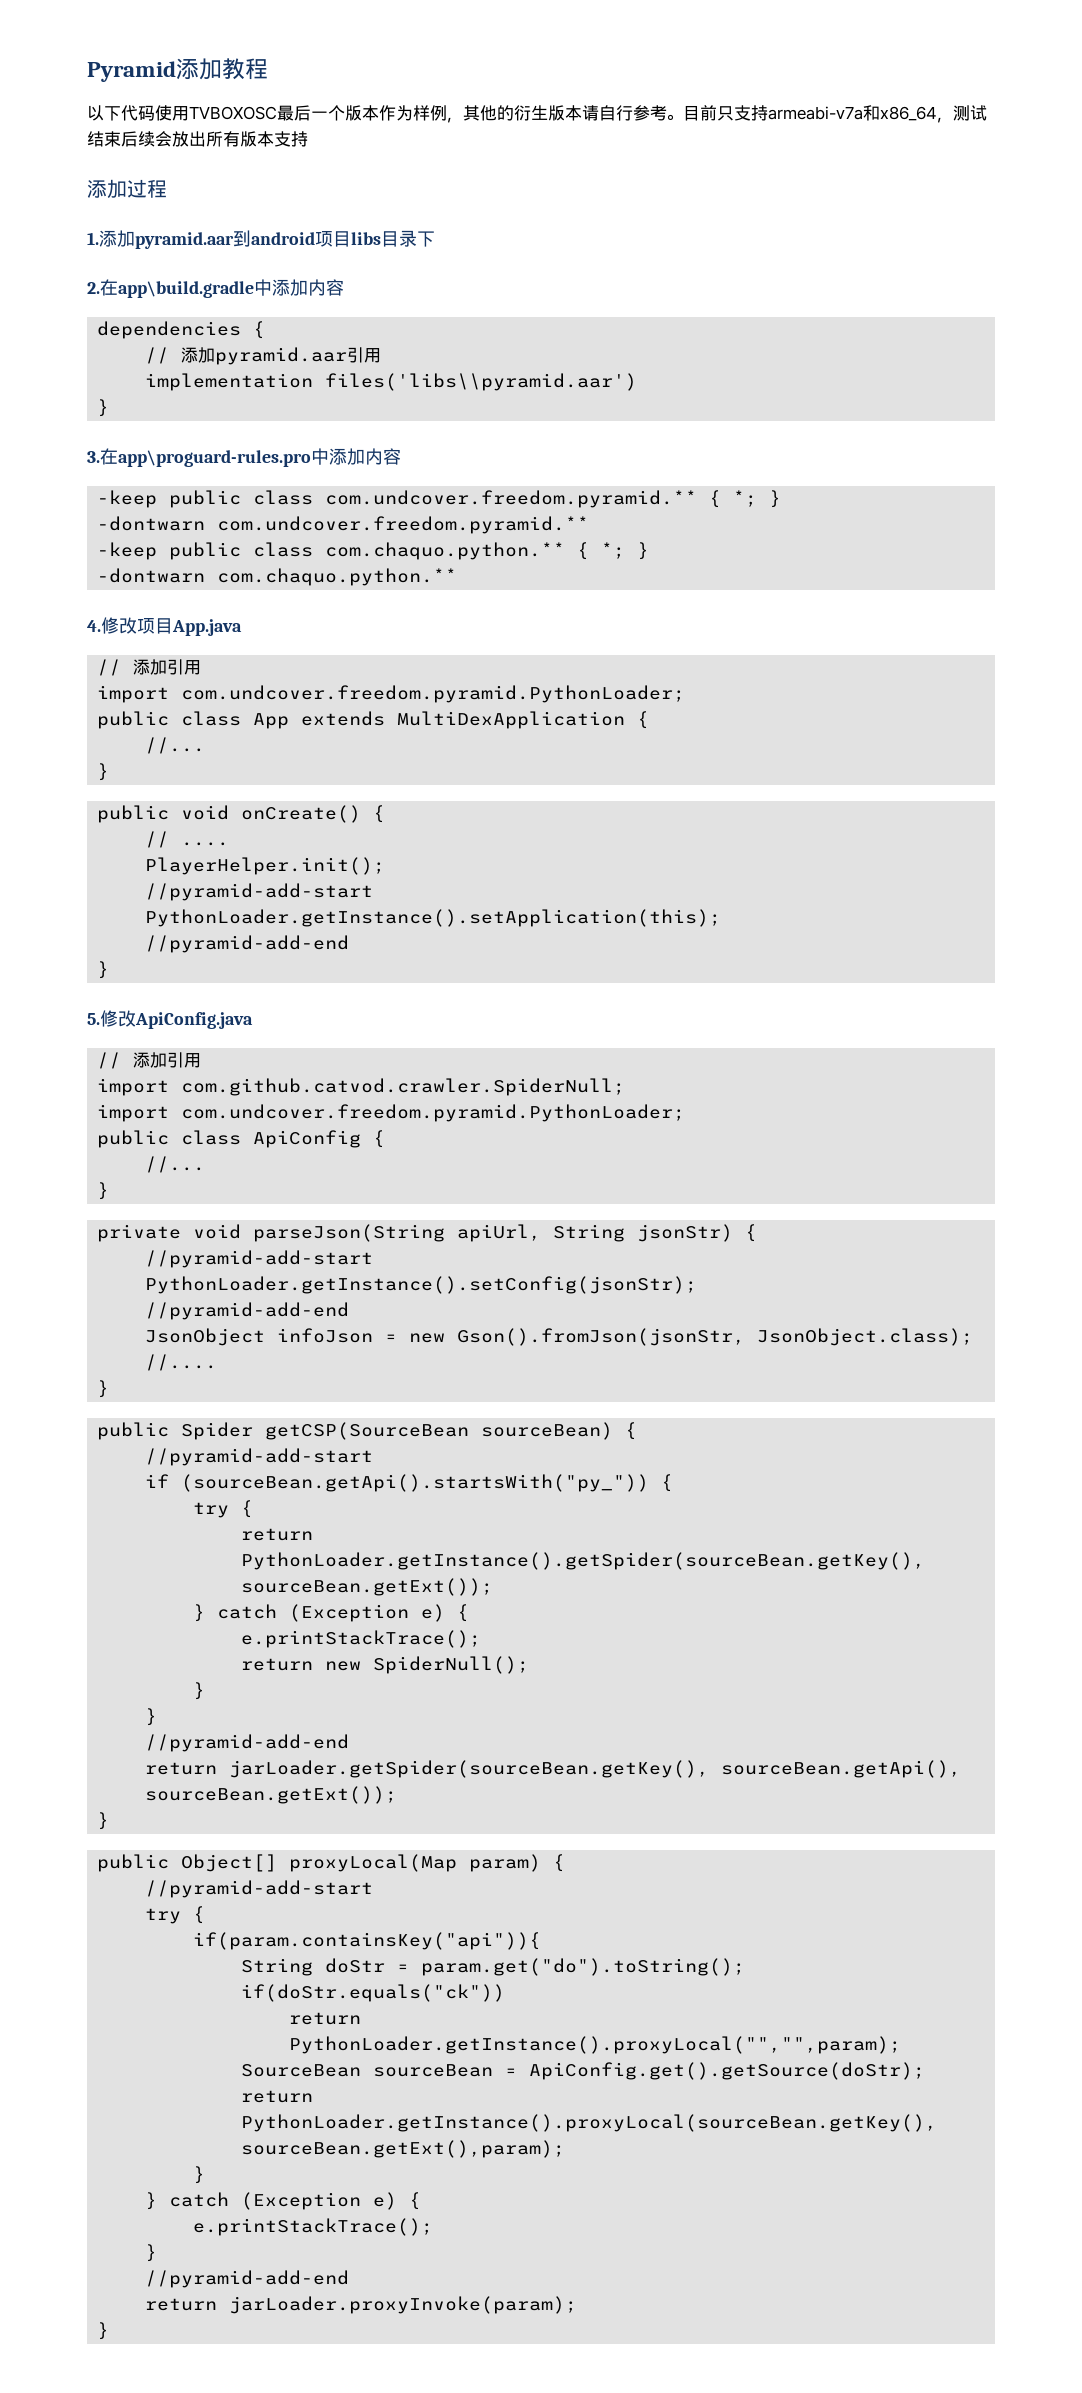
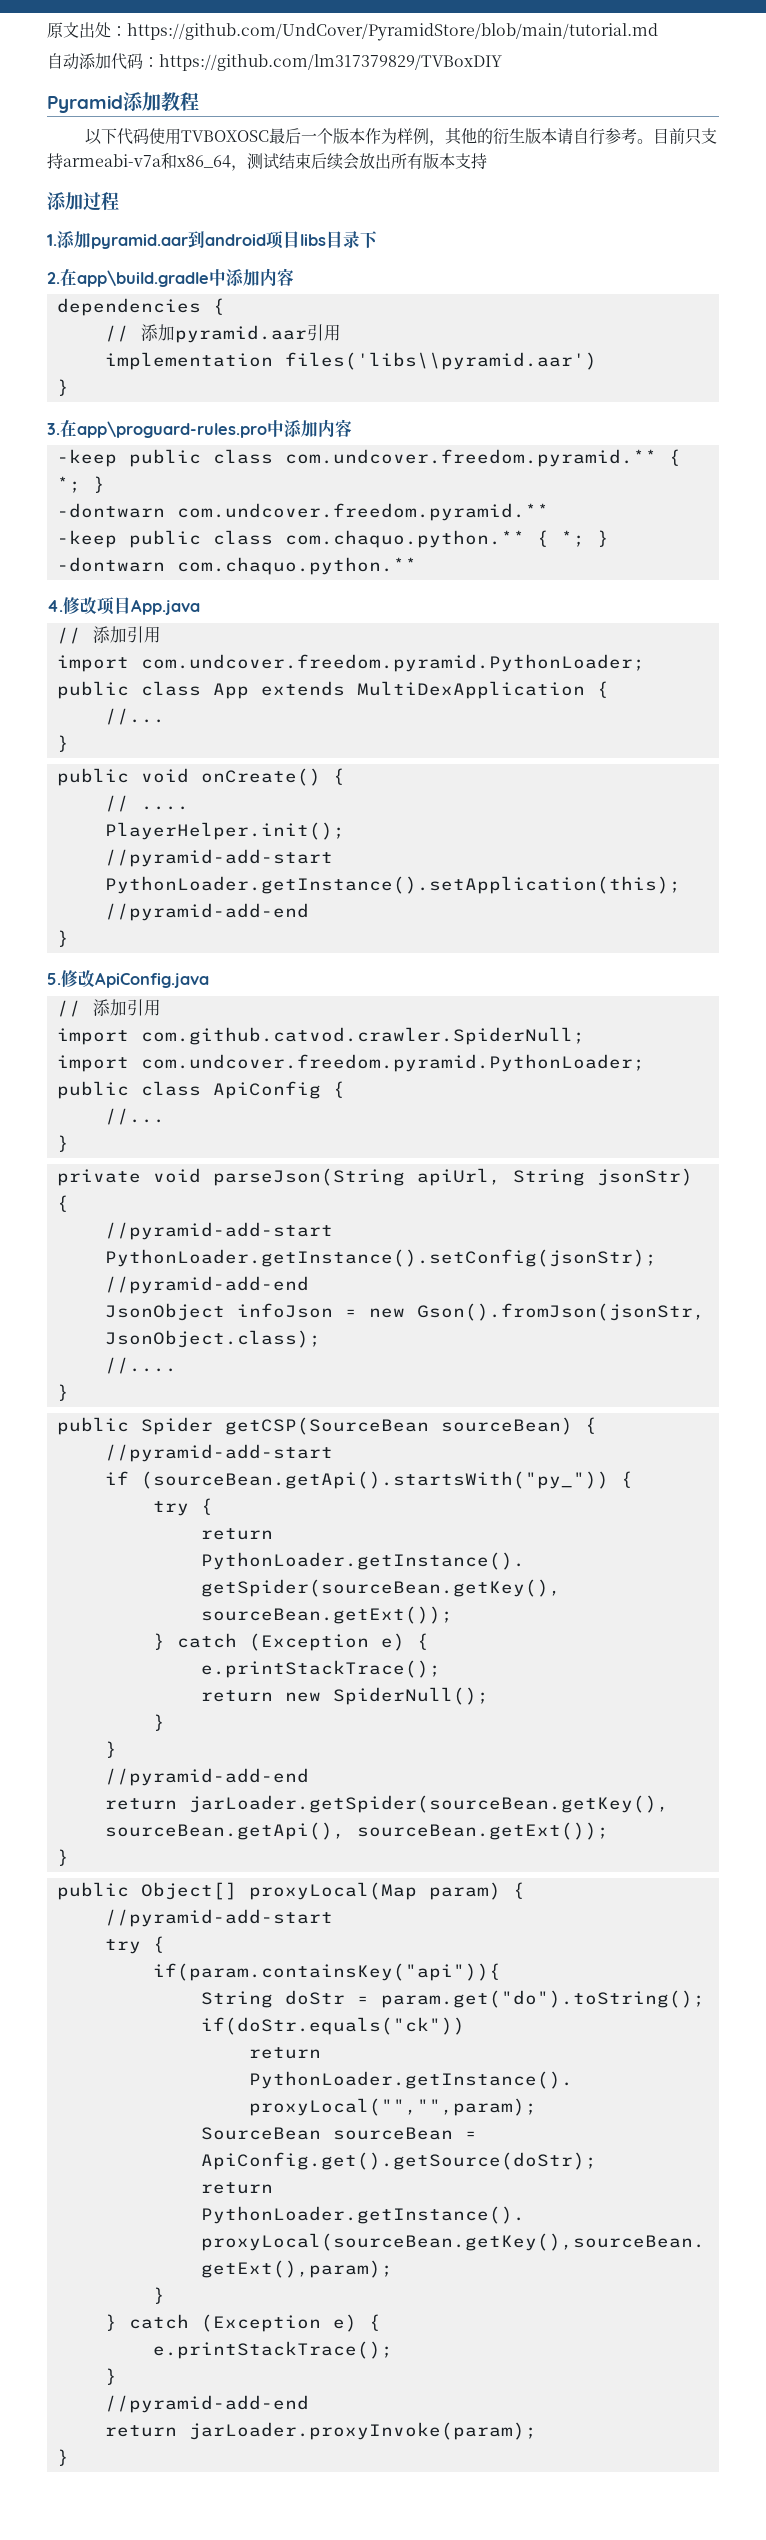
(87, 71) none -> [47,22,658,41] [47,53,502,71] 原文出处：https://github.com/UndCover/PyramidStore/blob/main/tutorial.md // 自动添加代码：https://github.com/lm317379829/TVBoxDIY //

